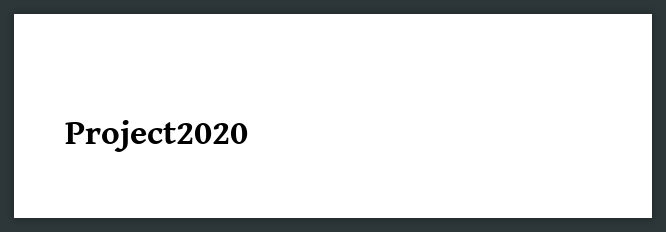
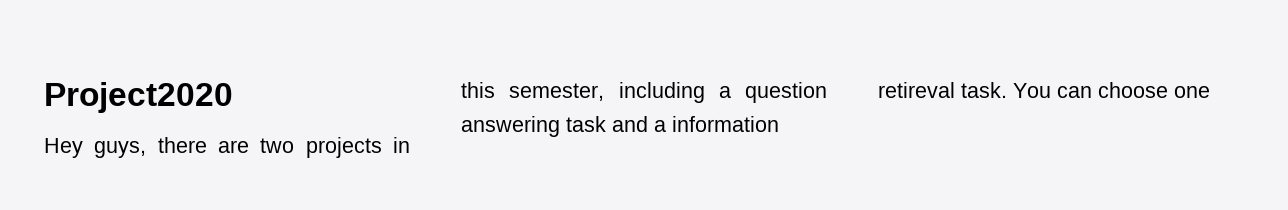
(248, 136) none -> [44,137,410,158] [461,82,827,103] [461,116,779,137] [878,82,1210,98] // Hey guys, there are two projects in this semester, including a question answering task and a information retireval task. You can choose one

